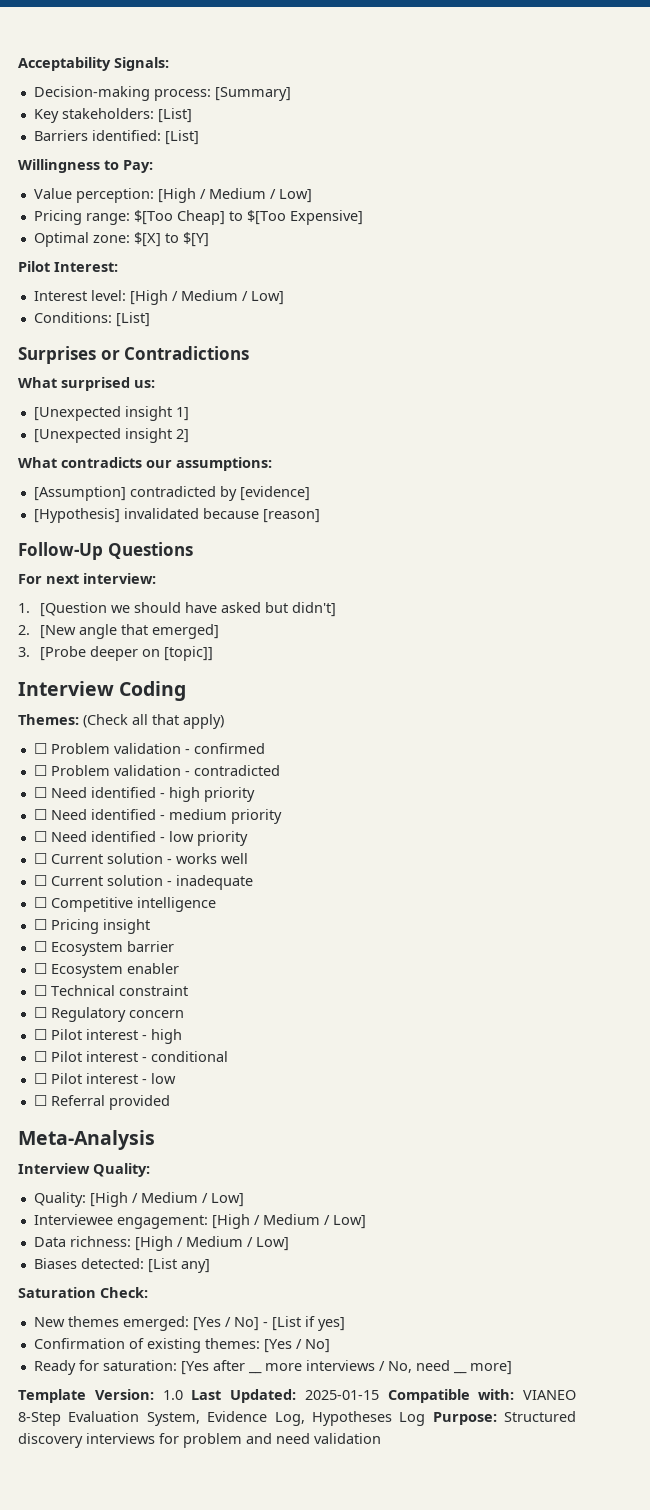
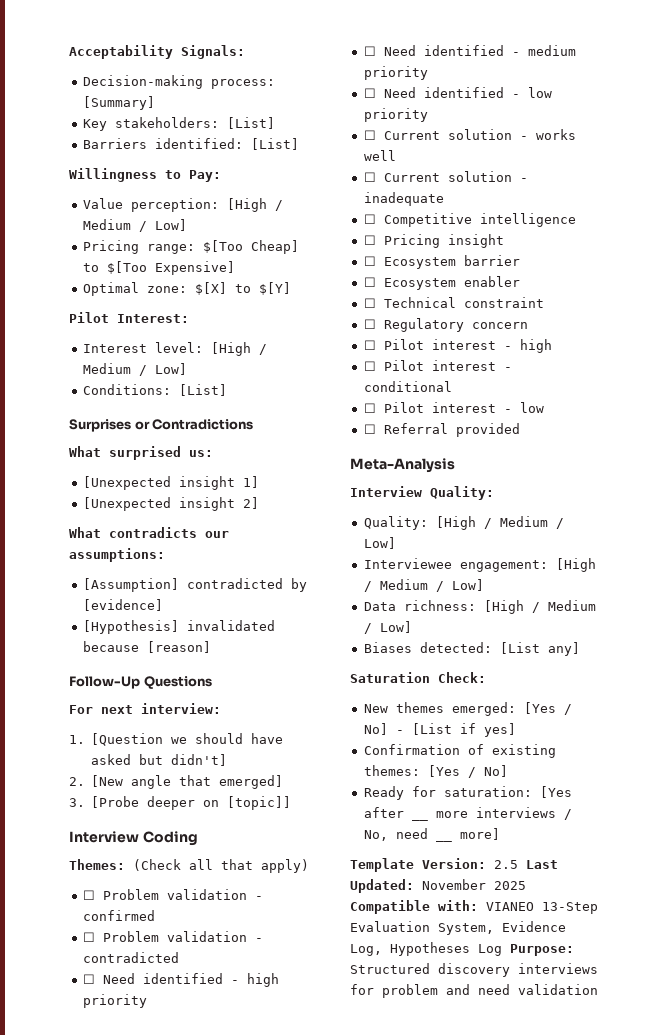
[162,1390,183,1400] 1.0 -> [494,860,518,869] 2.5
[304,1390,379,1400] 2025-01-15 -> [422,879,526,890] November 2025
[18,1412,61,1426] 8-Step -> [542,902,598,914] 13-Step

